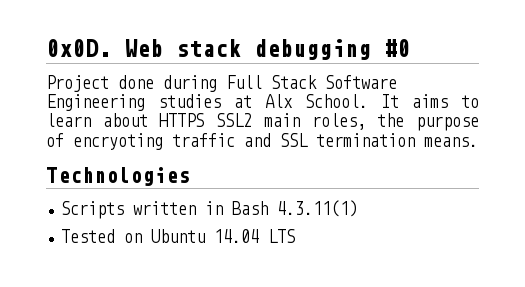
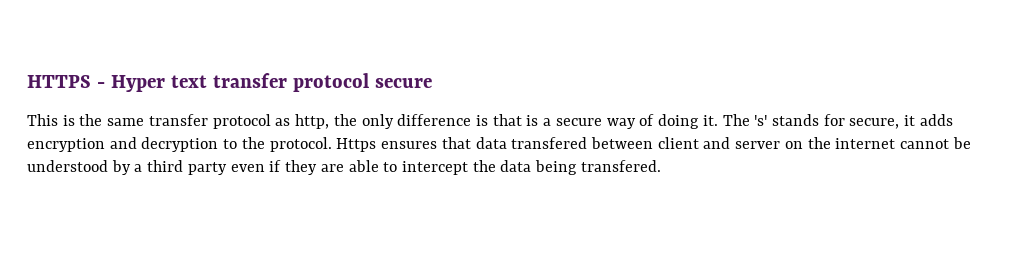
[46,39,410,60] [46,75,397,92] [46,94,479,111] [46,113,480,131] [46,133,478,150] [46,167,190,186] [61,200,359,219] [61,229,296,243] 0x0D. Web stack debugging #0 // Project done during Full Stack Software Engineering studies at Alx School. It aims to learn about HTTPS SSL2 main roles, the purpose of encryoting traffic and SSL termination means. // Technologies // Scripts written in Bash 4.3.11(1) // Tested on Ubuntu 14.04 LTS -> [27,73,432,92] [27,114,953,129] [27,137,971,152] [27,160,661,175] HTTPS - Hyper text transfer protocol secure // This is the same transfer protocol as http, the only difference is that is a secure way of doing it. The 's' stands for secure, it adds encryption and decryption to the protocol. Https ensures that data transfered between client and server on the internet cannot be understood by a third party even if they are able to intercept the data being transfered.

